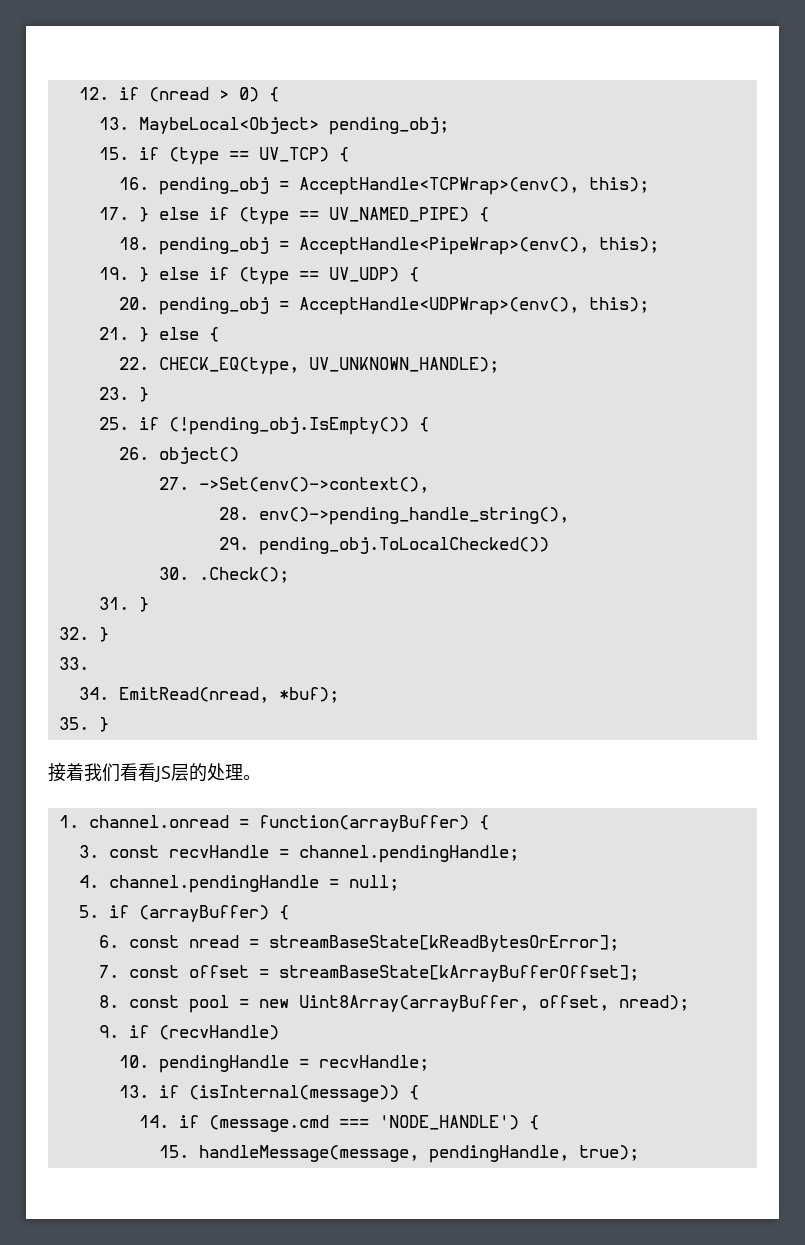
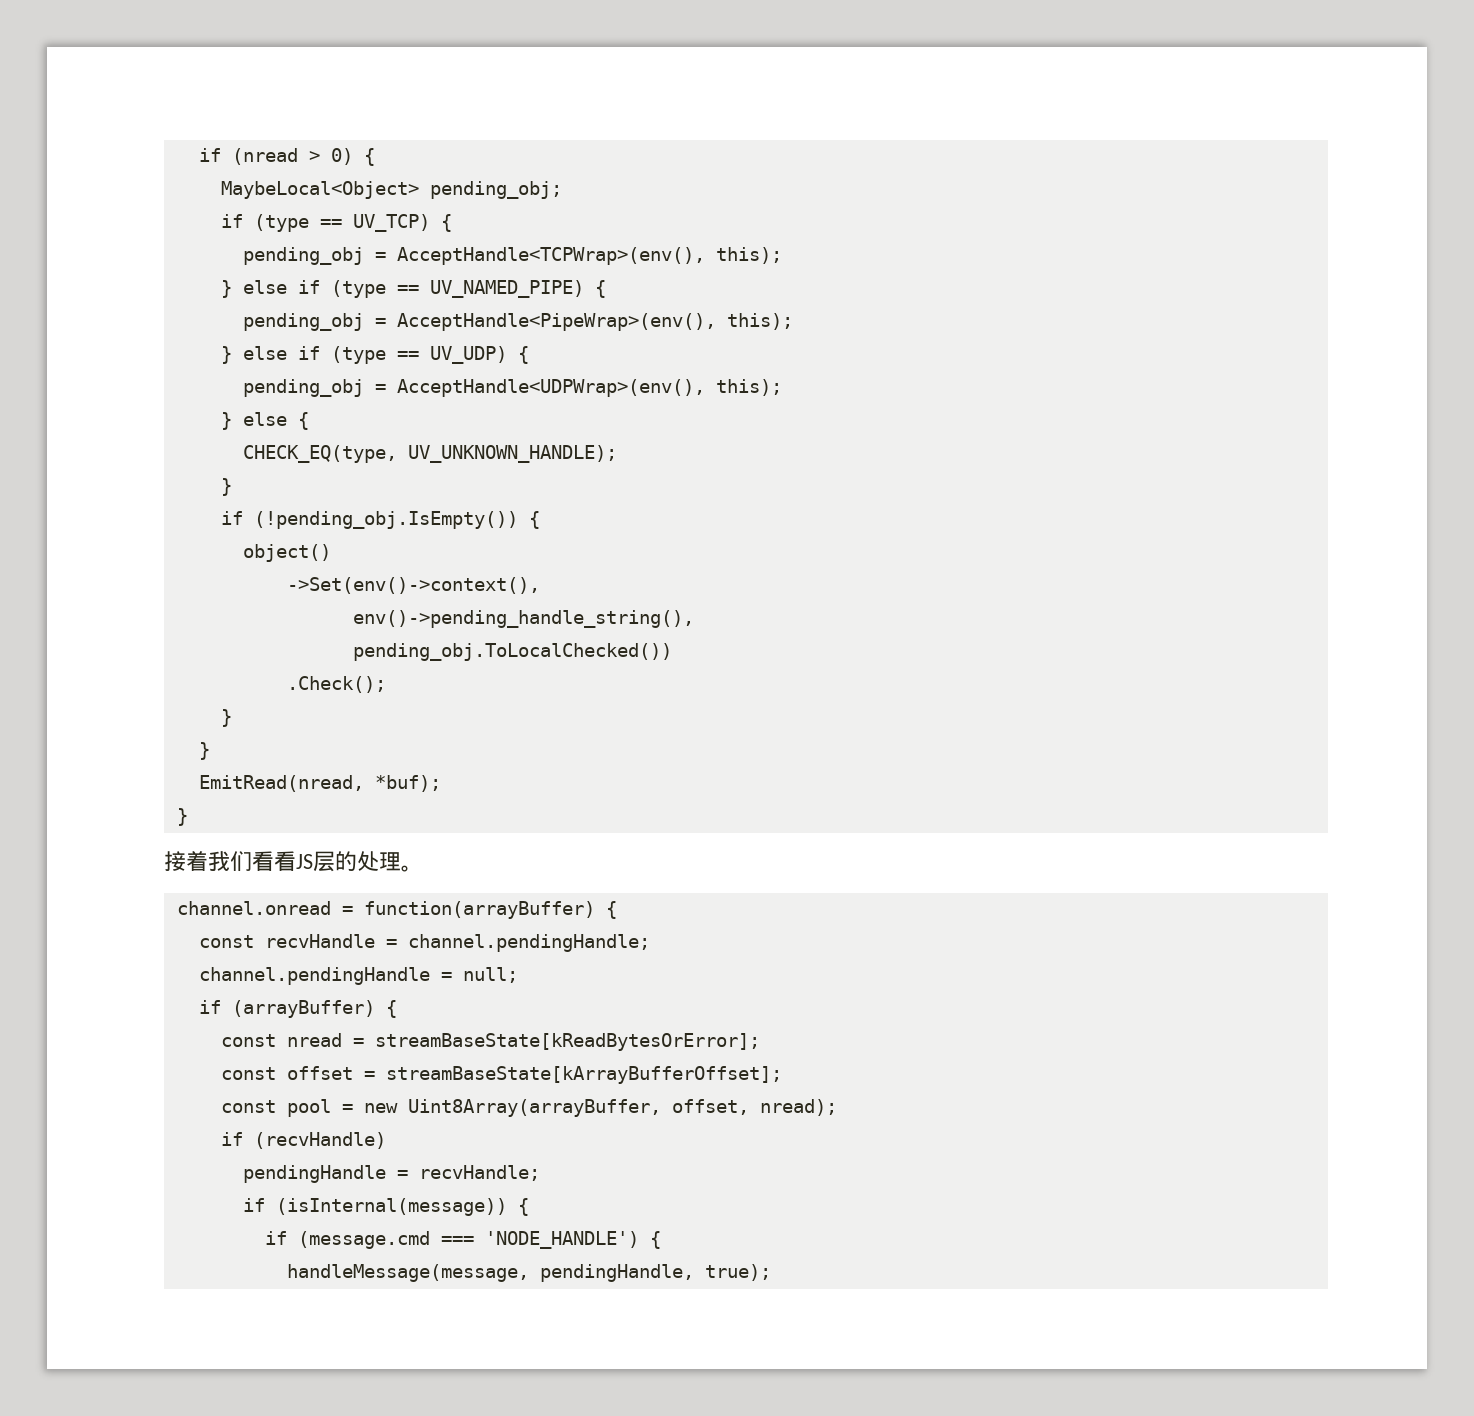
[78,87,109,100] 12. -> (198, 155) none
[98,117,129,130] 13. -> (375, 157) none
[98,147,129,160] 15. -> (562, 190) none
[118,177,149,190] 16. -> (452, 223) none
[98,207,129,220] 17. -> (782, 255) none
[118,237,149,250] 18. -> (606, 289) none
[98,267,129,280] 19. -> (793, 321) none
[118,297,149,310] 20. -> (529, 355) none
[98,327,129,340] 21. -> (782, 387) none
[118,357,149,370] 22. -> (309, 421) none
[98,387,149,402] [98,417,129,430] 23. } // 25. -> [220,478,232,496] } //
[118,447,149,460] 26. -> (540, 520) none
[158,477,189,490] 27. -> (331, 553) none
[218,507,249,520] 28. -> (540, 585) none
[218,537,249,550] 29. -> (694, 619) none
[158,567,189,580] 30. -> (672, 652) none
[98,597,149,612] [58,627,109,642] [58,657,89,670] [78,687,109,700] 31. } // 32. } // 33. // 34. -> [220,709,232,727] [198,742,210,760] } // } //
[58,717,89,730] 35. -> (441, 783) none
[58,815,79,828] 1. -> (423, 868) none
[78,845,99,858] 3. -> (617, 910) none
[78,875,99,888] 4. -> (650, 943) none
[78,905,99,918] 5. -> (518, 975) none
[98,935,119,948] 6. -> (397, 1009) none
[98,965,119,978] 7. -> (760, 1042) none
[98,995,119,1008] 8. -> (782, 1075) none
[98,1025,119,1038] 9. -> (837, 1107) none
[118,1055,149,1068] 10. -> (386, 1140) none
[118,1085,149,1098] 13. -> (540, 1173) none
[138,1115,169,1128] 14. -> (529, 1207) none
[158,1145,189,1158] 15. -> (661, 1240) none

